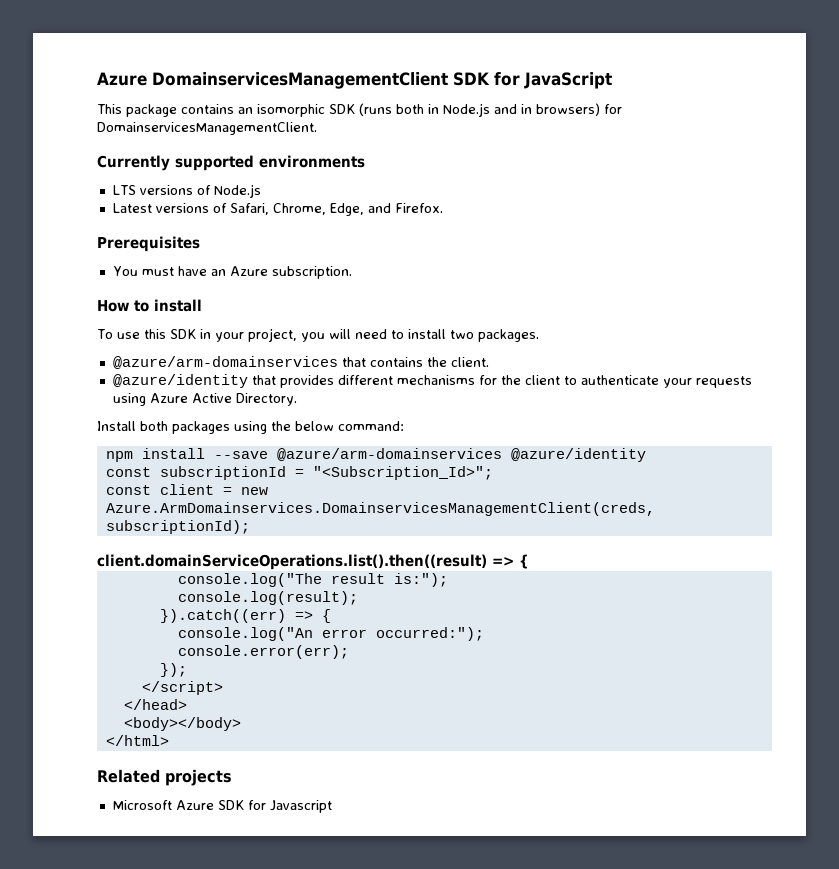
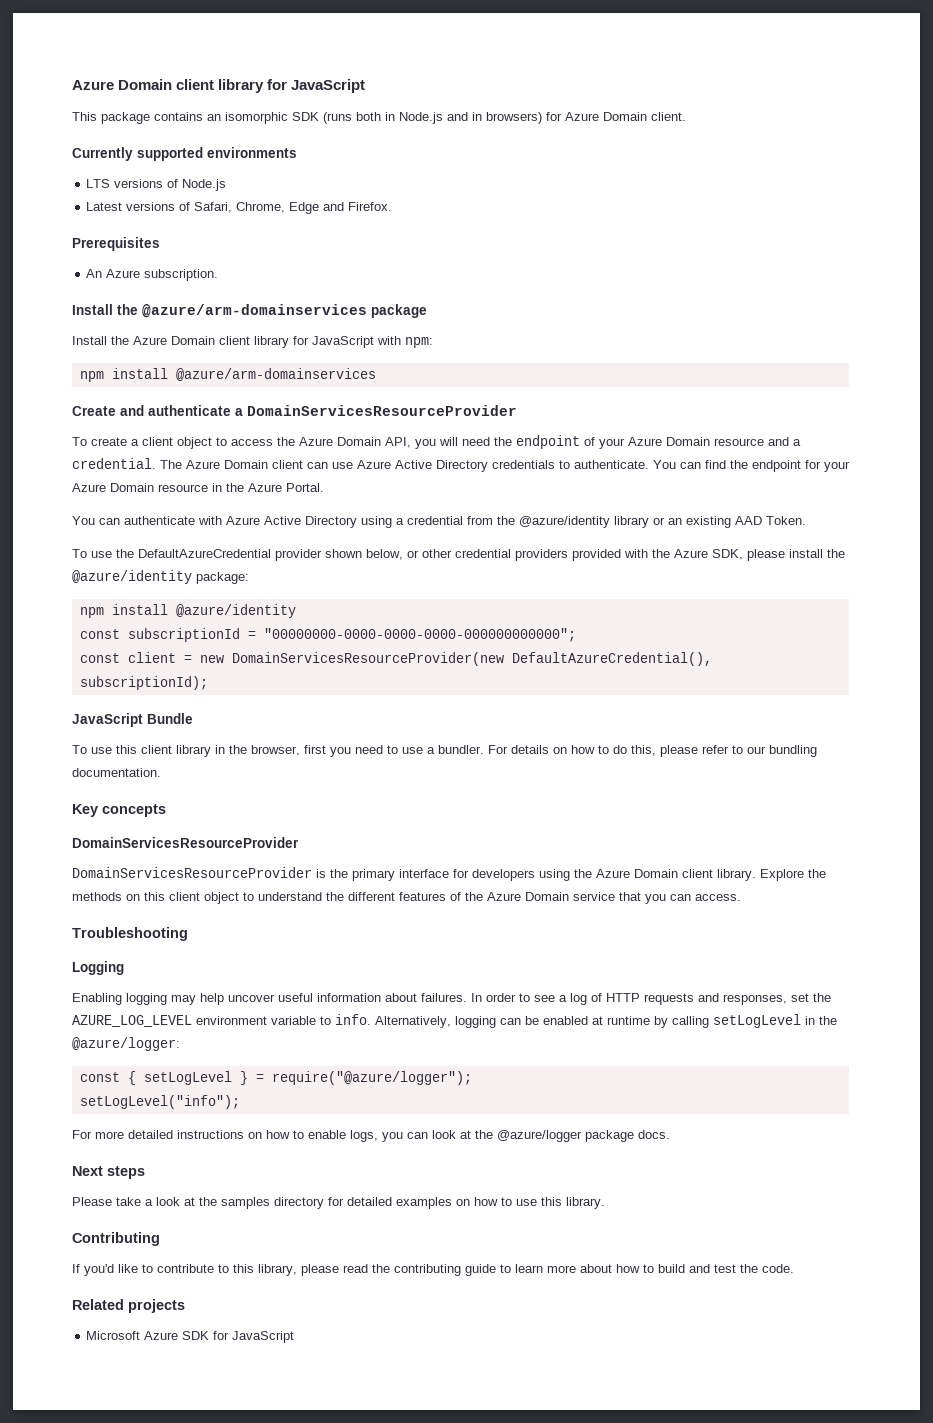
[97,72,490,89] Azure DomainservicesManagementClient SDK -> [72,79,265,93] Azure Domain client library
[97,122,317,135] DomainservicesManagementClient. -> [565,112,686,121] Azure Domain client.
[329,203,364,216] Edge, -> [289,202,320,214] Edge
[112,266,352,279] [97,299,202,312] [97,328,539,342] [112,356,489,369] [112,374,752,388] [112,393,297,406] [97,421,404,434] [105,448,502,462] You must have an Azure subscription. // How to install // To use this SDK in your project, you will need to install two packages. // @azure/arm-domainservices that contains the client. // @azure/identity that provides different mechanisms for the client to authenticate your requests using Azure Active Directory. // Install both packages using the below command: // npm install --save @azure/arm-domainservices -> [86,269,219,281] [72,304,427,318] [72,336,433,348] [79,368,376,382] [72,405,517,416] [72,435,801,449] [72,458,850,472] [72,483,324,492] [72,516,806,528] [72,549,845,561] [72,570,249,584] [79,604,168,618] An Azure subscription. // Install the @azure/arm-domainservices package // Install the Azure Domain client library for JavaScript with npm: // npm install @azure/arm-domainservices // Create and authenticate a DomainServicesResourceProvider // To create a client object to access the Azure Domain API, you will need the endpoint of your Azure Domain resource and a credential. The Azure Domain client can use Azure Active Directory credentials to authenticate. You can find the endpoint for your Azure Domain resource in the Azure Portal. // You can authenticate with Azure Active Directory using a credential from the @azure/identity library or an existing AAD Token. // To use the DefaultAzureCredential provider shown below, or other credential providers provided with the Azure SDK, please install the @azure/identity package: // npm install
[312,466,493,480] "<Subscription_Id>"; -> [263,628,576,642] "00000000-0000-0000-0000-000000000000";
[105,502,655,516] Azure.ArmDomainservices.DomainservicesManagementClient(creds, -> [231,652,712,666] DomainServicesResourceProvider(new DefaultAzureCredential(),
[97,554,529,570] [177,573,448,587] [177,591,358,605] [159,609,331,623] [177,627,484,641] [177,645,349,659] [159,663,187,677] [141,681,223,695] [123,699,187,710] [123,717,241,731] [105,735,169,746] client.domainServiceOperations.list().then((result) => { // console.log("The result is:"); // console.log(result); // }).catch((err) => { // console.log("An error occurred:"); // console.error(err); // }); // </script> // </head> // <body></body> // </html> -> [72,713,193,727] [72,745,817,757] [72,768,161,777] [72,804,166,817] [72,837,299,848] [72,867,826,881] [72,892,741,904] [72,927,188,941] [72,961,124,975] [72,993,831,1005] [72,1014,837,1028] [72,1037,180,1051] [79,1071,472,1085] [79,1095,240,1109] [72,1130,670,1142] [72,1166,145,1179] [72,1197,605,1209] [72,1232,160,1246] [72,1264,794,1276] JavaScript Bundle // To use this client library in the browser, first you need to use a bundler. For details on how to do this, please refer to our bundling documentation. // Key concepts // DomainServicesResourceProvider // DomainServicesResourceProvider is the primary interface for developers using the Azure Domain client library. Explore the methods on this client object to understand the different features of the Azure Domain service that you can access. // Troubleshooting // Logging // Enabling logging may help uncover useful information about failures. In order to see a log of HTTP requests and responses, set the AZURE_LOG_LEVEL environment variable to info. Alternatively, logging can be enabled at runtime by calling setLogLevel in the @azure/logger: // const { setLogLevel } = require("@azure/logger"); // setLogLevel("info"); // For more detailed instructions on how to enable logs, you can look at the @azure/logger package docs. // Next steps // Please take a look at the samples directory for detailed examples on how to use this library. // Contributing // If you'd like to contribute to this library, please read the contributing guide to learn more about how to build and test the code.
[269,800,332,813] Javascript -> [232,1331,295,1343] JavaScript

